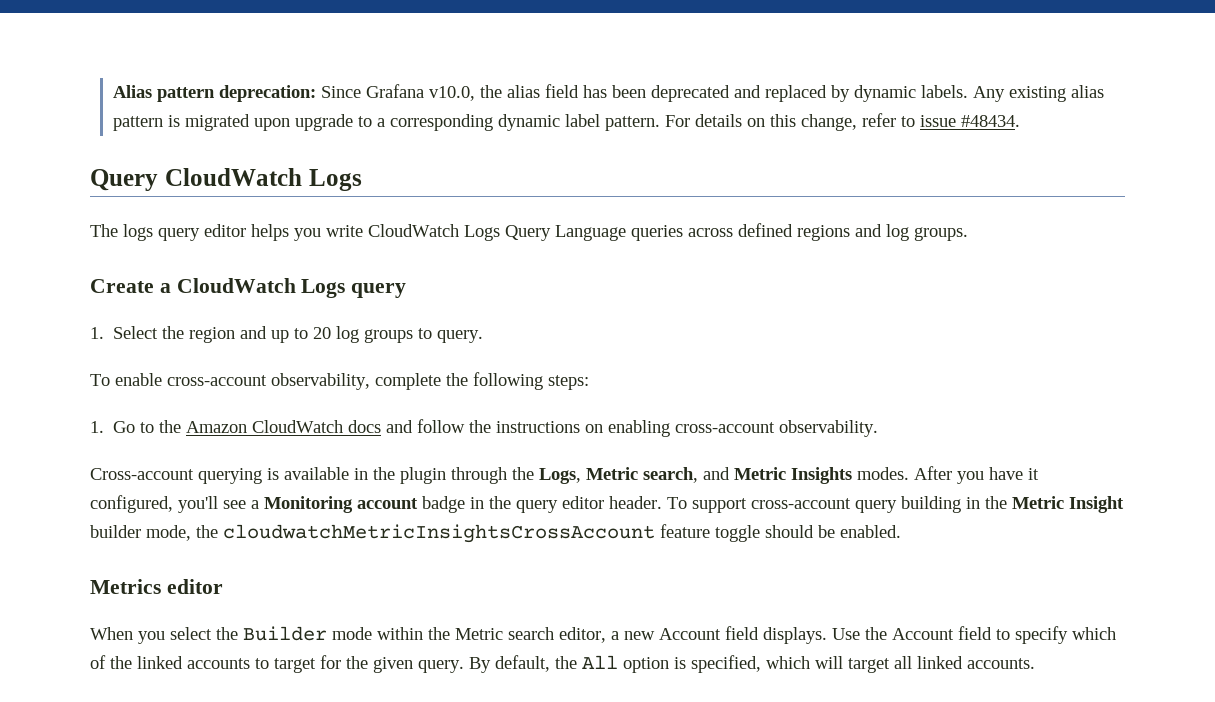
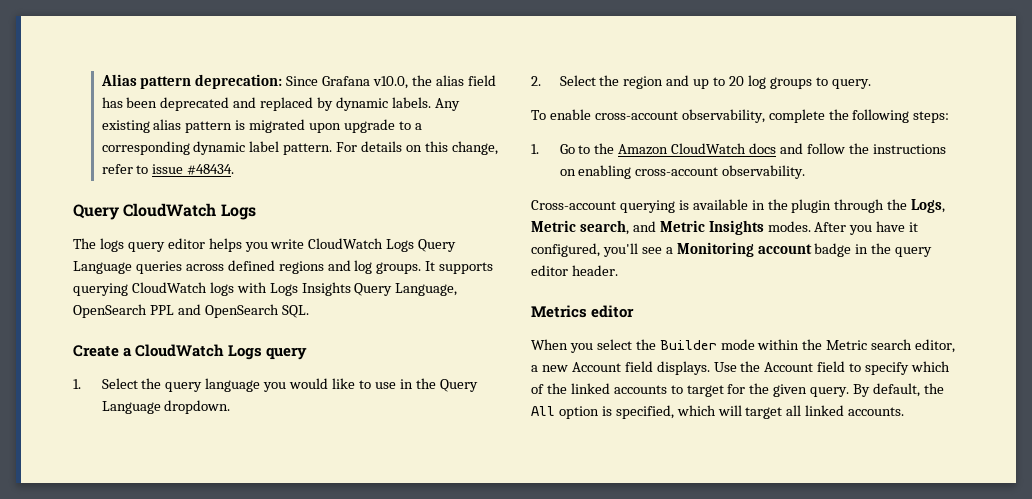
(968, 234) none -> [425,261,494,274] [73,282,458,296] [73,304,309,318] It supports querying CloudWatch logs with Logs Insights Query Language, OpenSearch PPL and OpenSearch SQL.
(185, 332) none -> [165,378,478,392] [101,400,231,414] [531,75,620,86] query language you would like to use in the Query Language dropdown. // 2. Select the
[667,496,1124,513] [90,524,901,543] To support cross-account query building in the Metric Insight builder mode, the cloudwatchMetricInsightsCrossAccount feature toggle should be enabled. -> (618, 270) none

